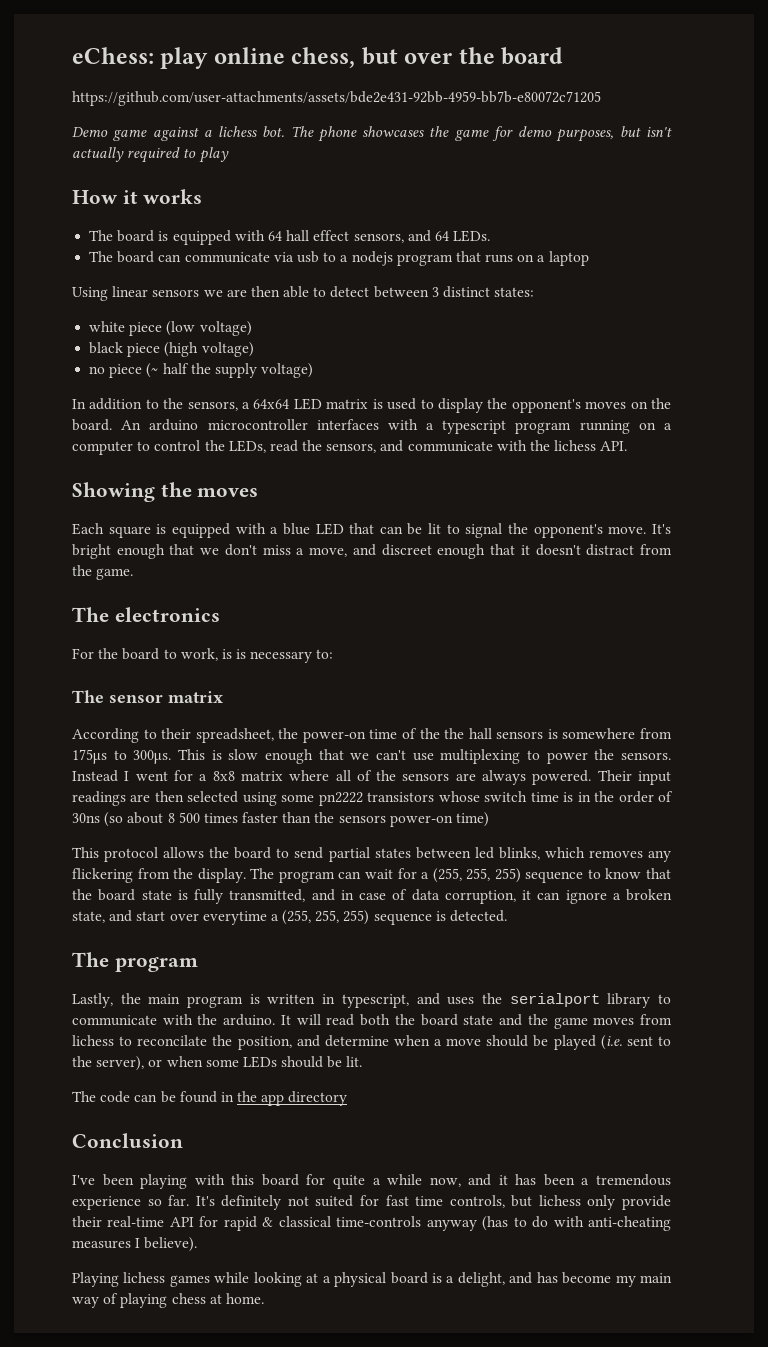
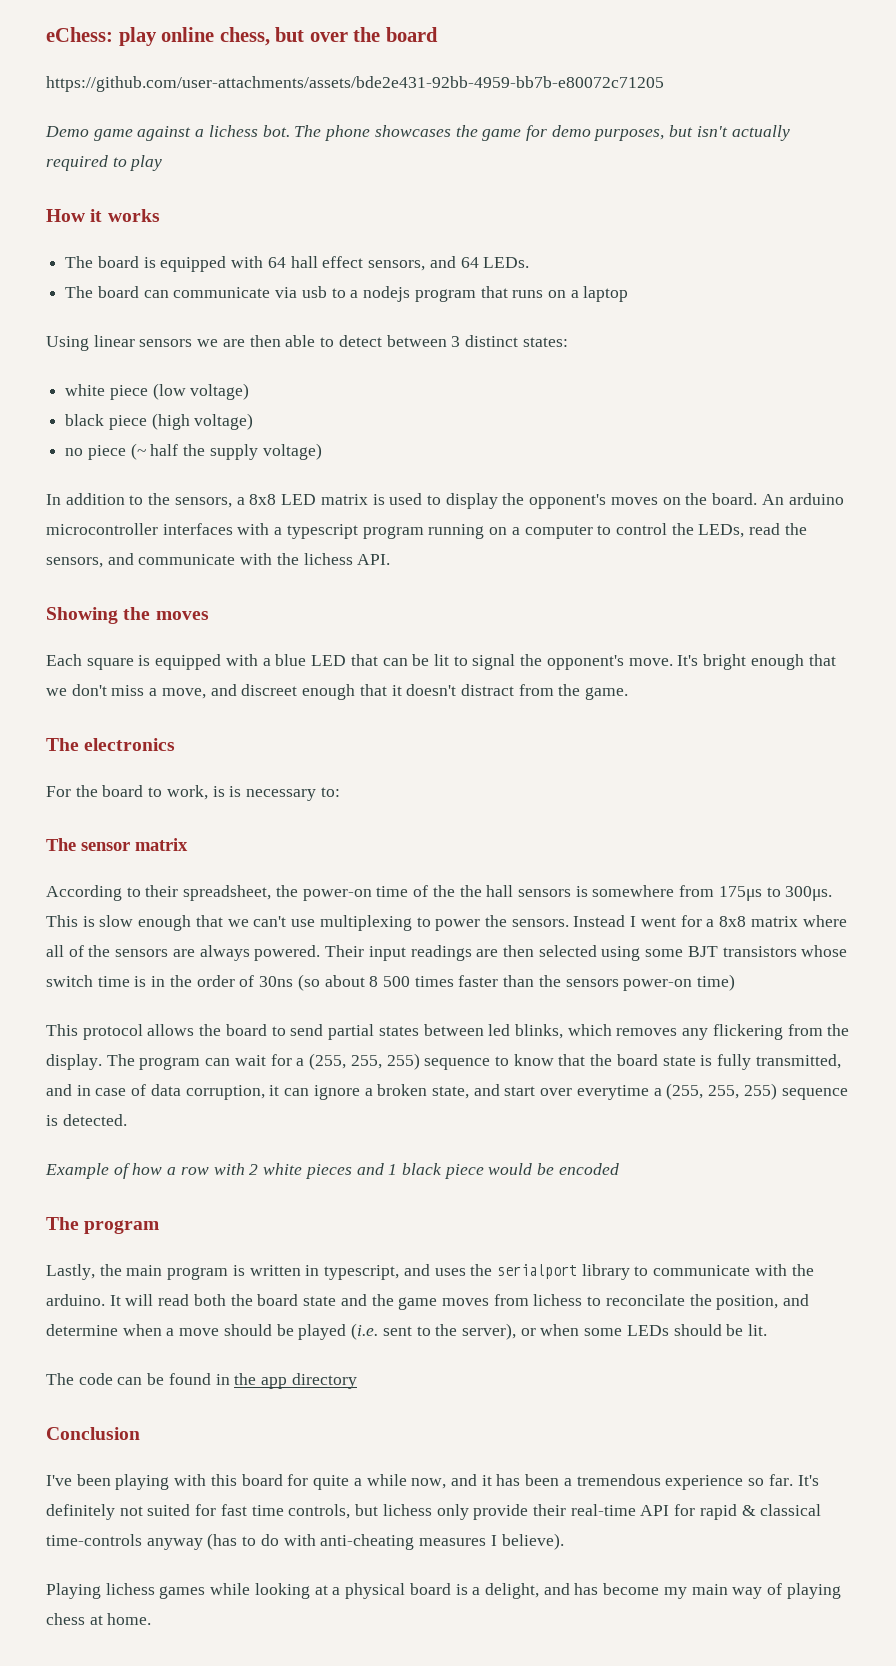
[253,399,290,409] 64x64 -> [249,494,277,505] 8x8
[318,792,363,806] pn2222 -> [687,946,718,957] BJT
(508, 916) none -> [45,1163,619,1179] // Example of how a row with 2 white pieces and 1 black piece would be encoded

